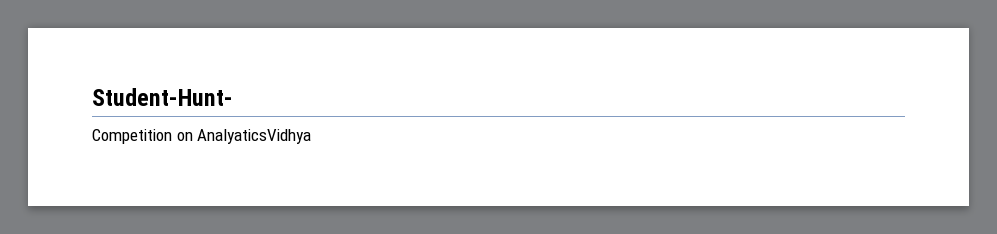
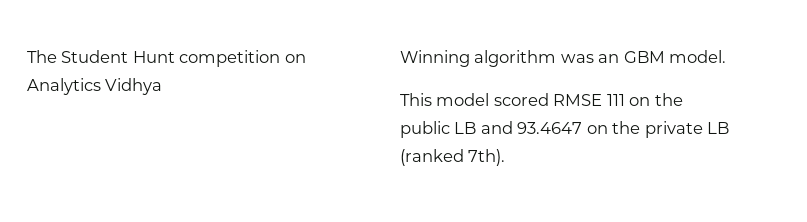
[92,88,233,106] [92,129,312,144] Student-Hunt- // Competition on AnalyaticsVidhya -> [27,50,306,67] [27,78,163,95] [400,50,727,67] [400,93,683,106] [400,121,730,138] [400,149,506,166] The Student Hunt competition on Analytics Vidhya // Winning algorithm was an GBM model. // This model scored RMSE 111 on the public LB and 93.4647 on the private LB (ranked 7th).

